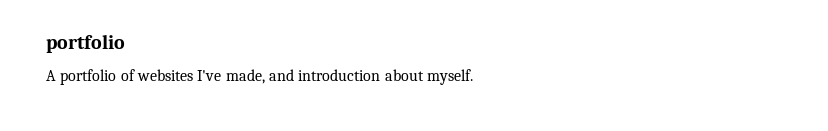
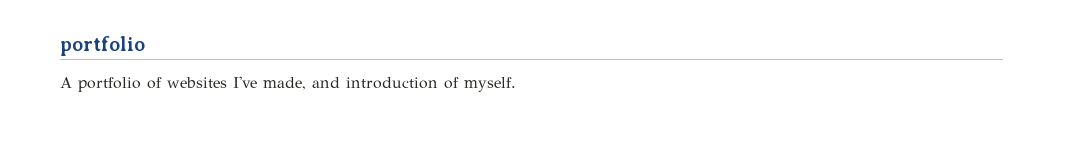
[384,69,424,81] about -> [444,77,459,89] of

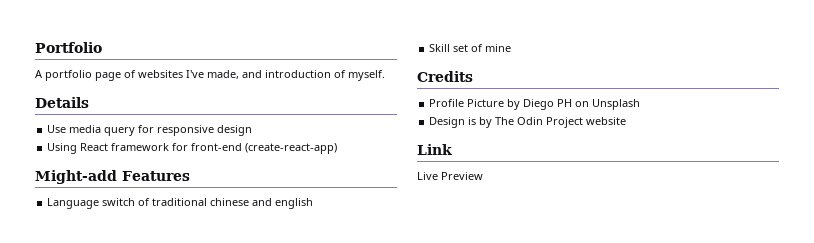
[60,36,145,56] portfolio -> [35,42,102,53] Portfolio
(141, 84) none -> [95,72,121,81] page
(516, 84) none -> [35,97,89,108] [47,125,253,136] [47,143,338,154] [35,170,190,184] [47,198,314,209] [429,44,512,52] [417,71,473,82] [429,99,641,110] [429,117,627,128] [417,144,452,155] [417,172,483,180] // Details // Use media query for responsive design // Using React framework for front-end (create-react-app) // Might-add Features // Language switch of traditional chinese and english // Skill set of mine // Credits // Profile Picture by Diego PH on Unsplash // Design is by The Odin Project website // Link // Live Preview

